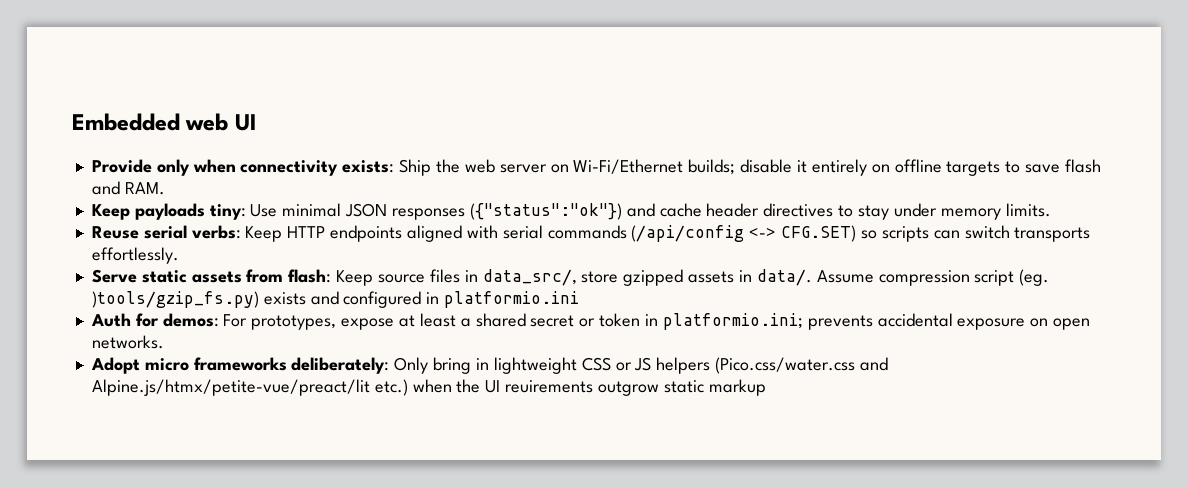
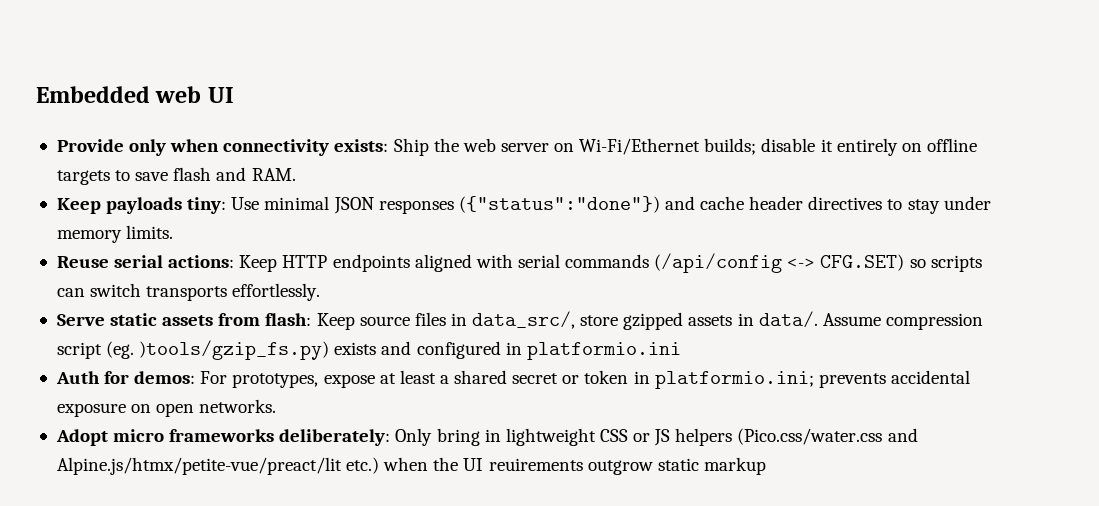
[469,203,622,220] ({"status":"ok"}) -> [458,196,660,213] ({"status":"done"})
[191,225,241,239] verbs: -> [168,255,235,268] actions:

